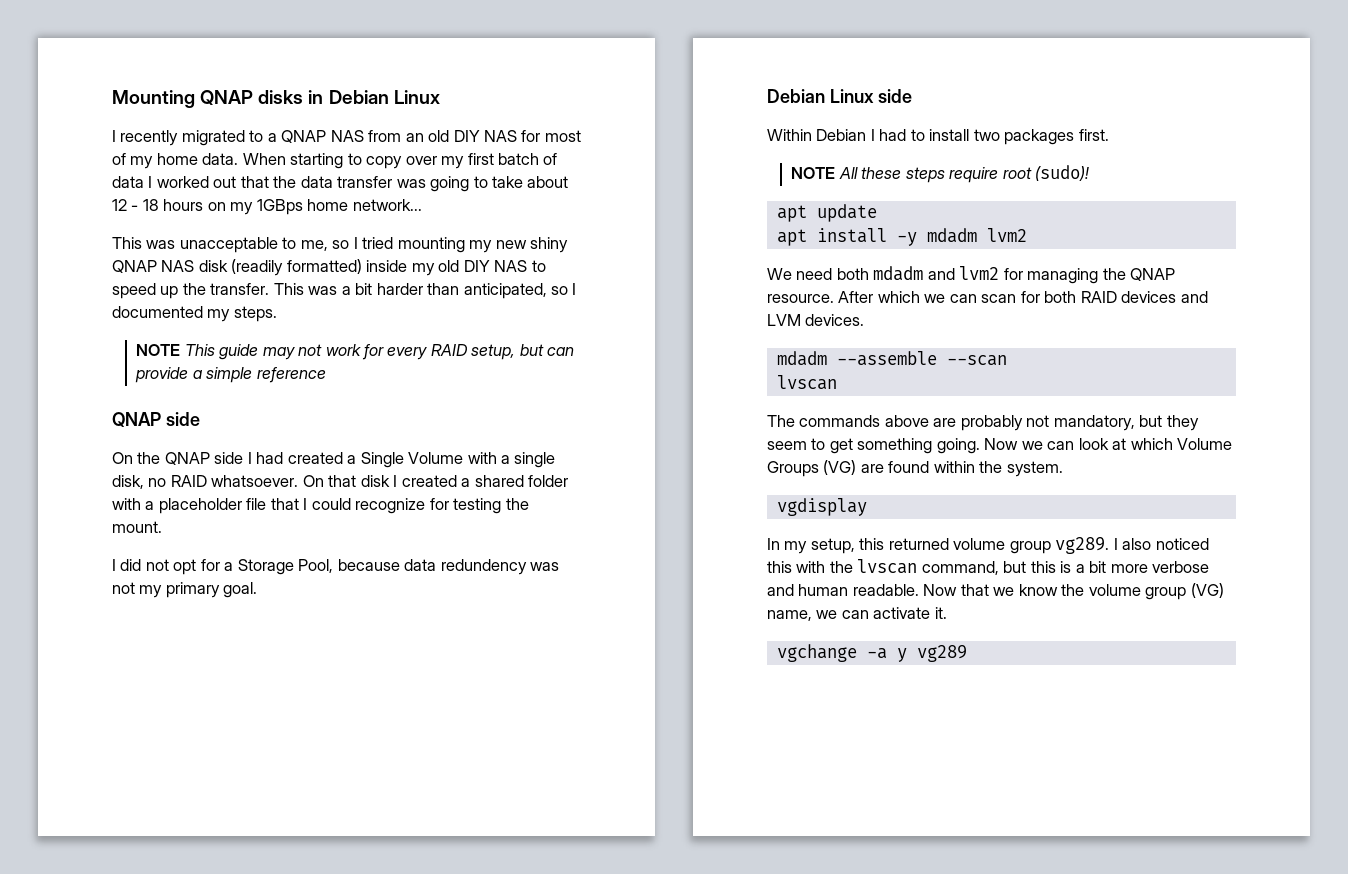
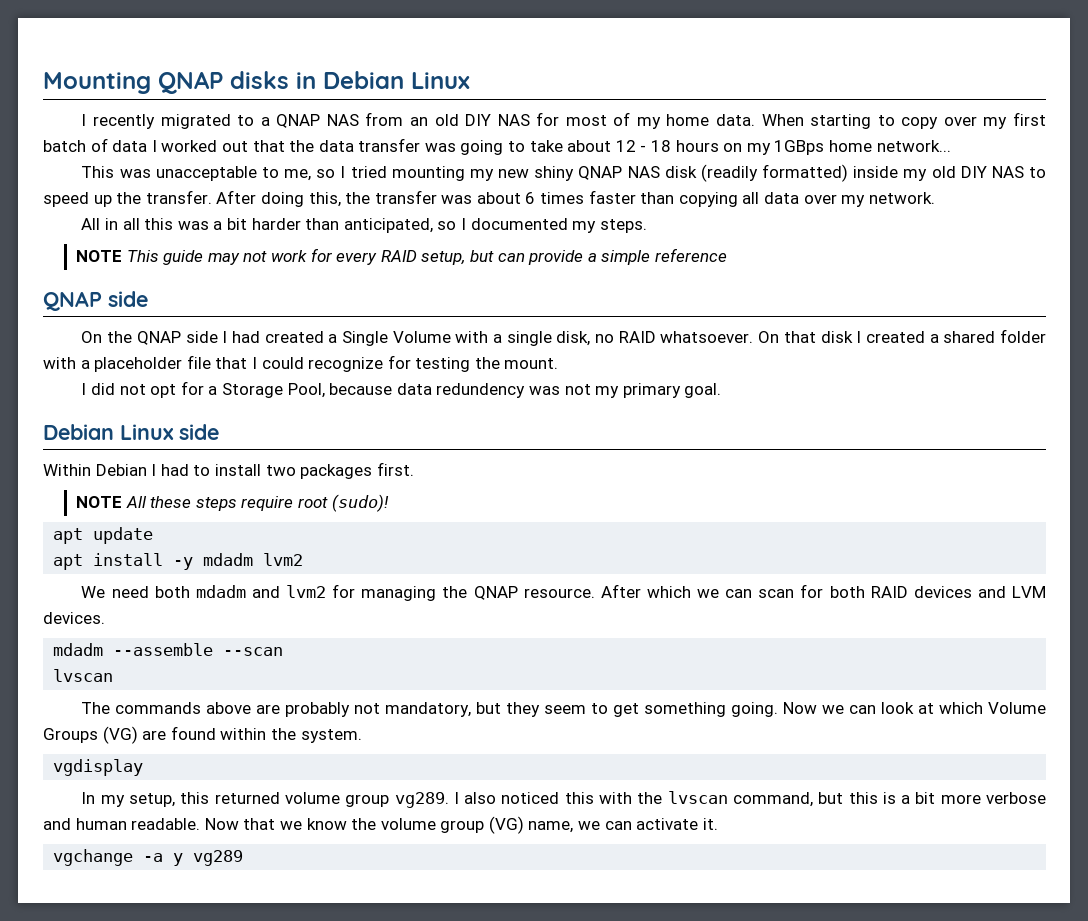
[273,283,304,295] This -> [216,190,935,207] [81,218,174,230] After doing this, the transfer was about 6 times faster than copying all data over my network. // All in all this

